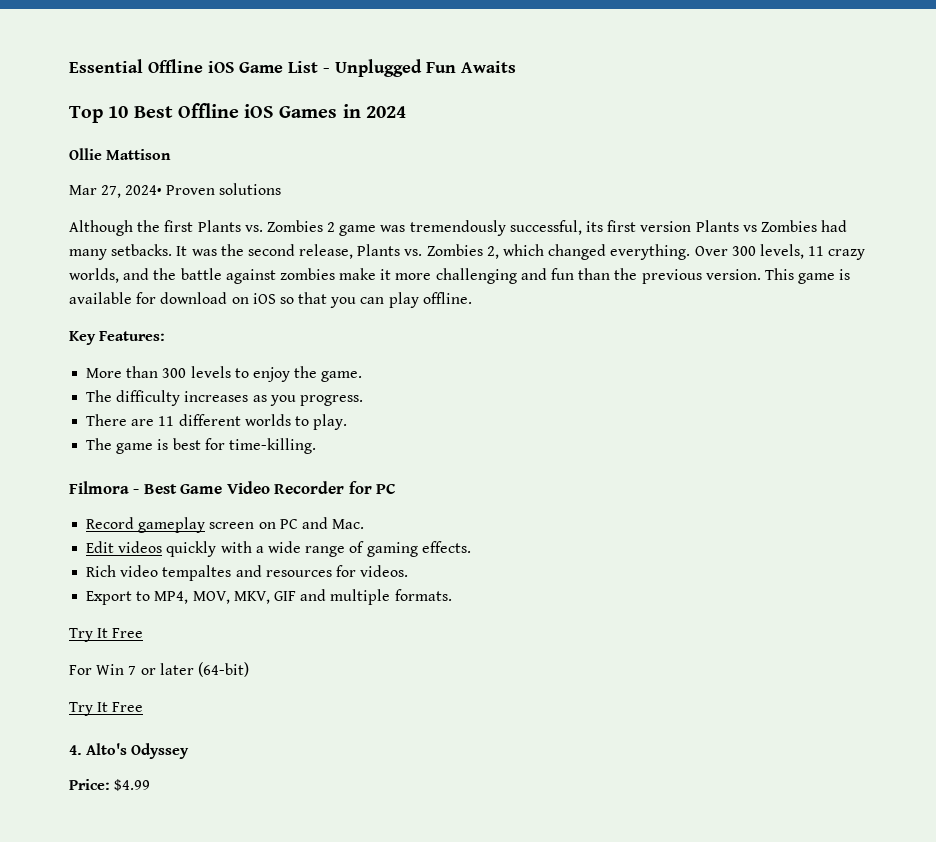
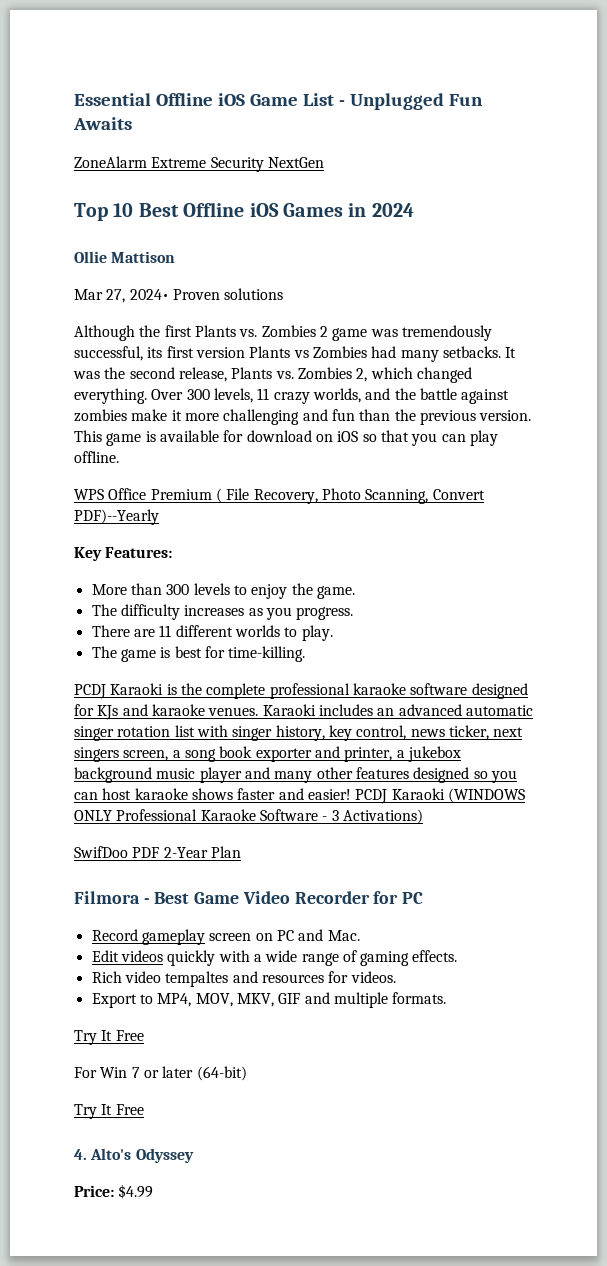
(516, 67) none -> [74,156,324,172] // ZoneAlarm Extreme Security NextGen
(472, 298) none -> [74,488,485,504] [74,509,159,525] // WPS Office Premium ( File Recovery, Photo Scanning, Convert PDF)--Yearly
(316, 446) none -> [74,683,528,699] [74,704,533,720] [74,725,524,741] [74,746,461,762] [74,767,517,783] [74,788,525,804] [74,809,423,824] [74,846,241,858] // PCDJ Karaoki is the complete professional karaoke software designed for KJs and karaoke venues. Karaoki includes an advanced automatic singer rotation list with singer history, key control, news ticker, next singers screen, a song book exporter and printer, a jukebox background music player and many other features designed so you can host karaoke shows faster and easier! PCDJ Karaoki (WINDOWS ONLY Professional Karaoke Software - 3 Activations) // SwifDoo PDF 2-Year Plan

